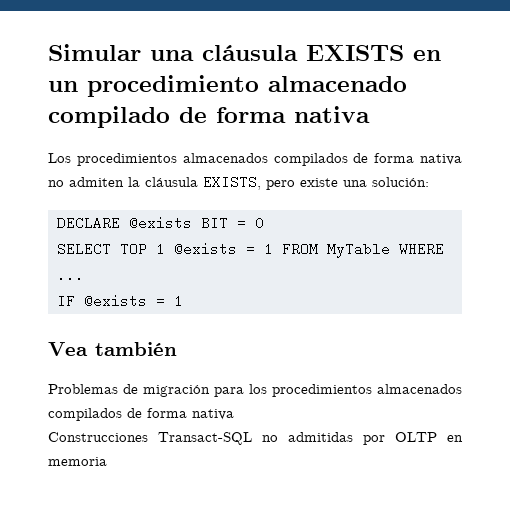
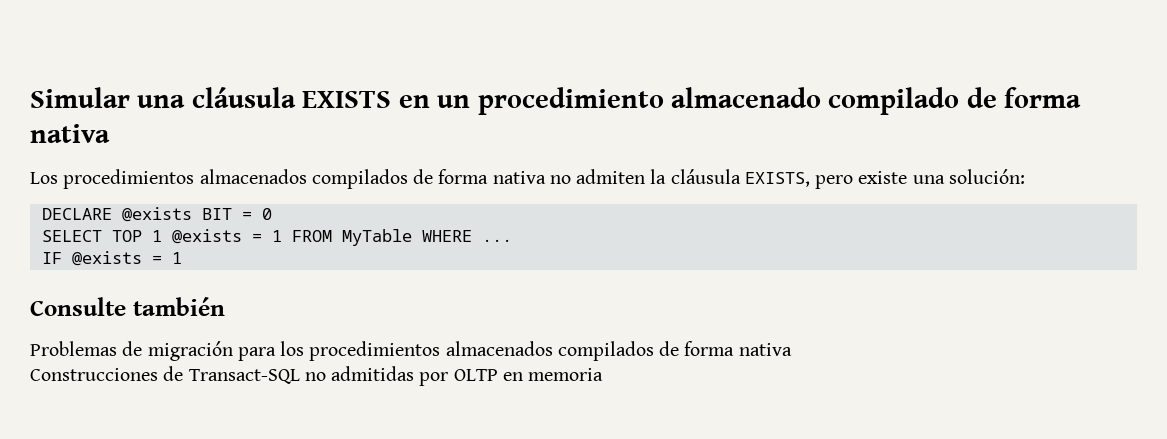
[48,342,88,356] Vea -> [30,297,126,316] Consulte
(148, 437) none -> [163,366,184,381] de

